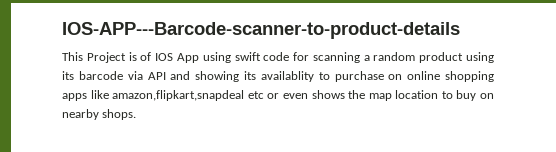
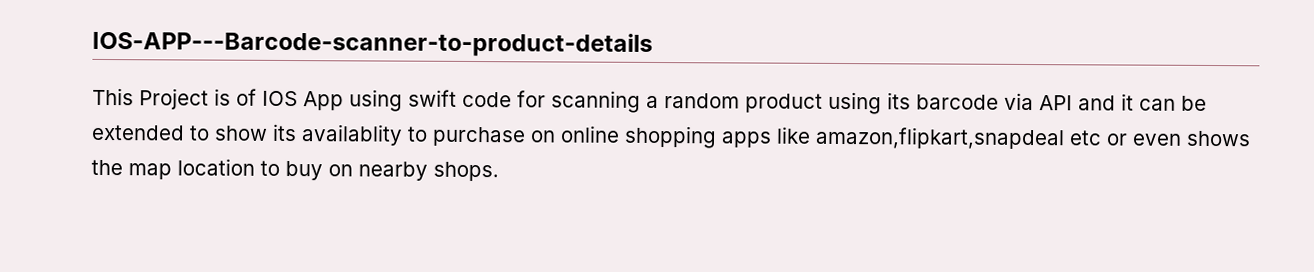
[195,71,240,82] showing -> [1121,93,1207,111] [91,124,268,141] it can be extended to show

